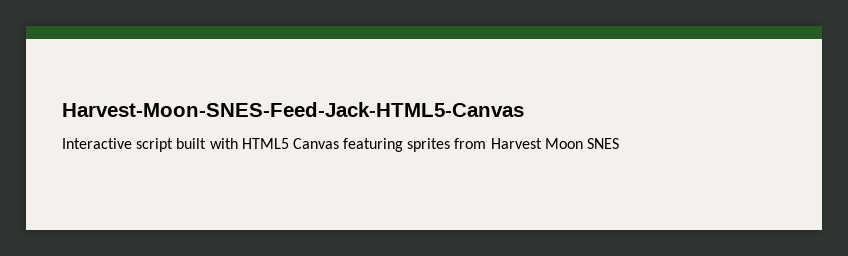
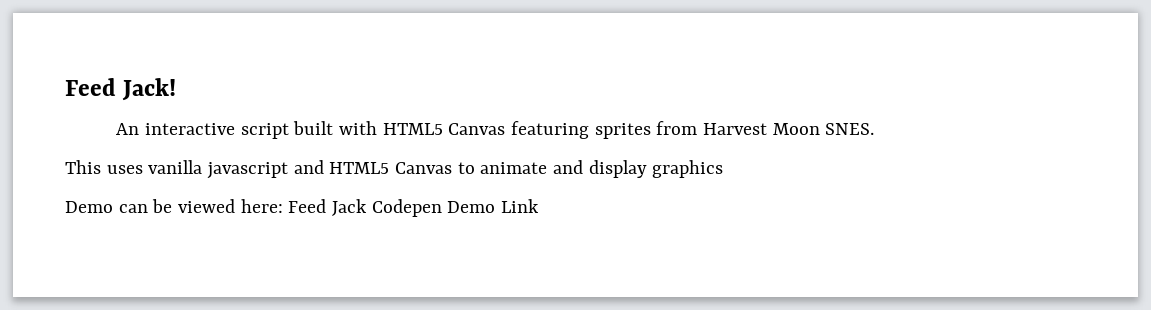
[62,102,524,117] [62,138,132,149] Harvest-Moon-SNES-Feed-Jack-HTML5-Canvas // Interactive -> [65,78,177,101] [116,123,235,135] Feed Jack! // An interactive
[587,138,620,149] SNES -> [825,123,875,135] [65,160,724,179] [65,199,540,217] SNES. // This uses vanilla javascript and HTML5 Canvas to animate and display graphics // Demo can be viewed here: Feed Jack Codepen Demo Link

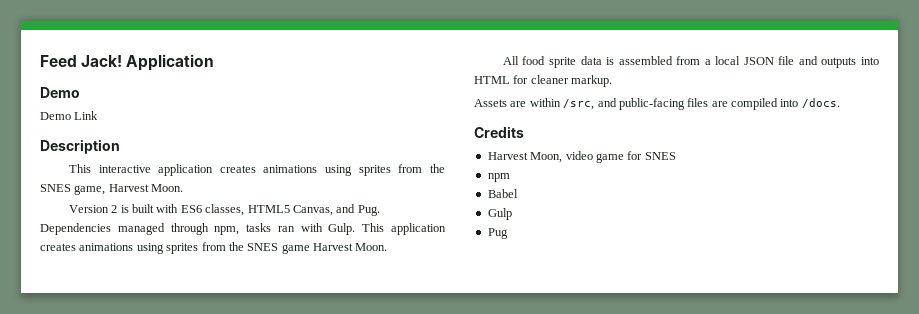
[116,121,875,139] [65,160,724,179] [65,199,540,217] // An interactive script built with HTML5 Canvas featuring sprites from Harvest Moon SNES. // This uses vanilla javascript and HTML5 Canvas to animate and display graphics // Demo can be viewed here: Feed Jack Codepen Demo Link -> [126,54,215,71] [40,87,80,98] [40,111,99,120] [40,139,120,154] [68,164,445,176] [40,184,184,195] [68,204,380,216] [40,223,446,235] [40,242,388,254] [502,56,879,68] [474,75,613,87] [474,98,840,110] [474,126,524,138] [487,151,676,163] [487,173,510,182] [487,189,518,198] [487,208,512,220] [487,228,508,239] Application // Demo // Demo Link // Description // This interactive application creates animations using sprites from the SNES game, Harvest Moon. // Version 2 is built with ES6 classes, HTML5 Canvas, and Pug. Dependencies managed through npm, tasks ran with Gulp. This application creates animations using sprites from the SNES game Harvest Moon. // All food sprite data is assembled from a local JSON file and outputs into HTML for cleaner markup. // Assets are within /src, and public-facing files are compiled into /docs. // Credits // Harvest Moon, video game for SNES // npm // Babel // Gulp // Pug

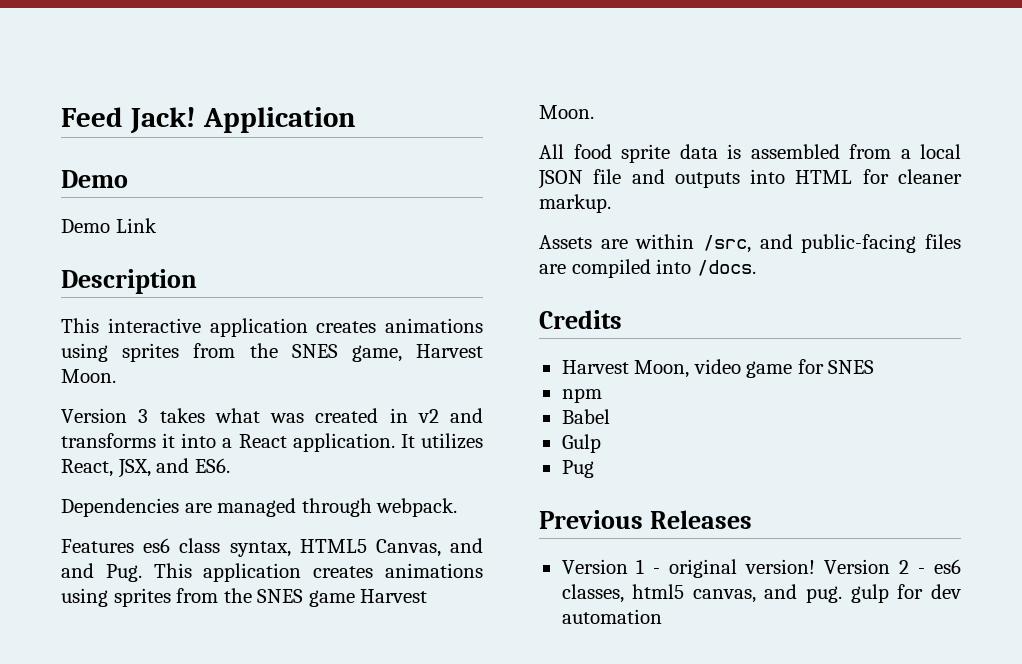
[111,204,380,216] [40,223,356,235] 2 is built with ES6 classes, HTML5 Canvas, and Pug. Dependencies managed through npm, tasks ran with Gulp. -> [138,408,483,423] [61,433,483,452] [61,458,230,478] [61,498,458,517] [61,538,483,557] [61,563,142,582] 3 takes what was created in v2 and transforms it into a React application. It utilizes React, JSX, and ES6. // Dependencies are managed through webpack. // Features es6 class syntax, HTML5 Canvas, and and Pug.
(508, 233) none -> [539,510,752,529] [561,559,961,578] [561,584,961,603] [561,609,662,624] // Previous Releases // Version 1 - original version! Version 2 - es6 classes, html5 canvas, and pug. gulp for dev automation

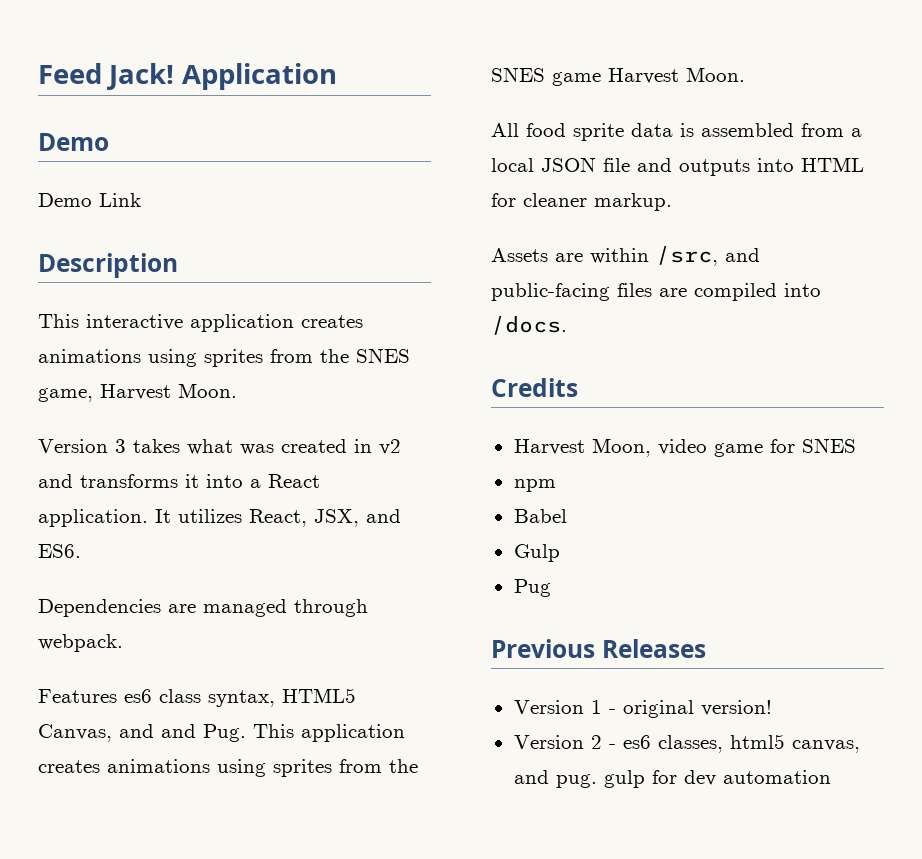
(816, 566) none -> (772, 708) //

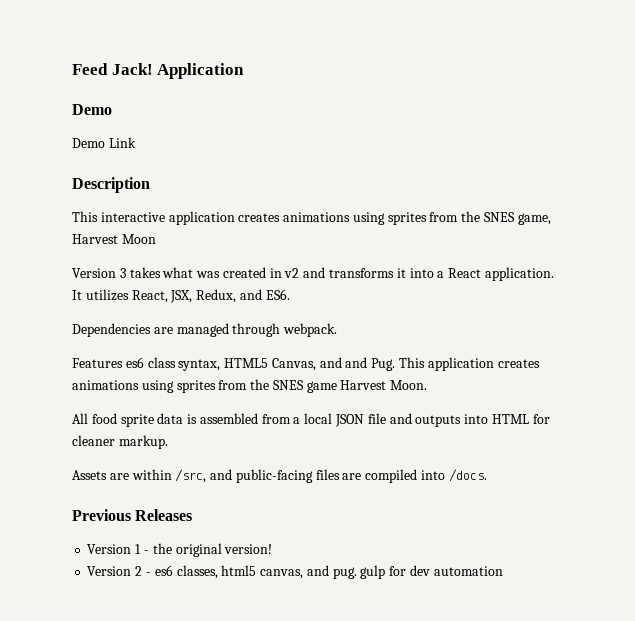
[178,383,237,398] Moon. -> [121,234,156,244] Moon
(359, 518) none -> [196,289,237,303] Redux,
[491,378,578,397] [513,438,856,457] [513,479,556,492] [513,509,567,523] [513,544,560,562] [513,579,551,597] // Credits // Harvest Moon, video game for SNES // npm // Babel // Gulp // Pug -> (487, 475) none
(616, 711) none -> [152,543,172,554] the

